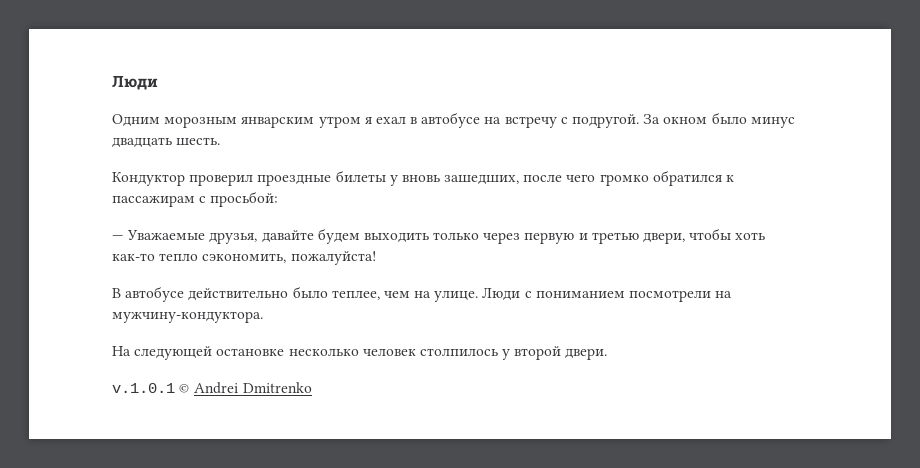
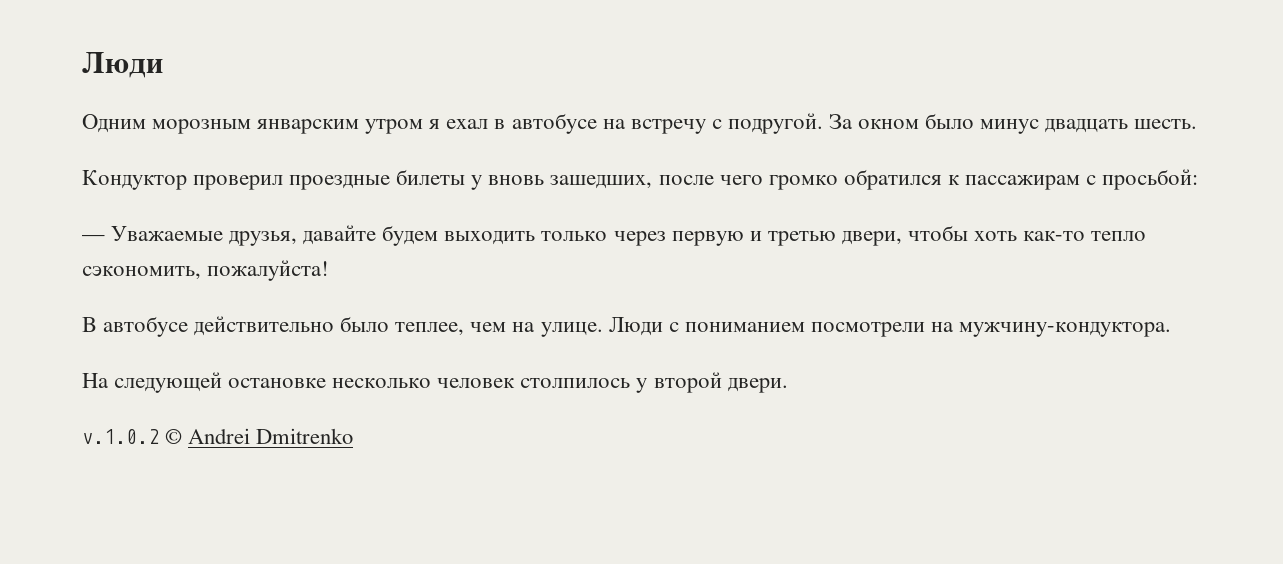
[112,383,175,393] v.1.0.1 -> [82,429,159,444] v.1.0.2

